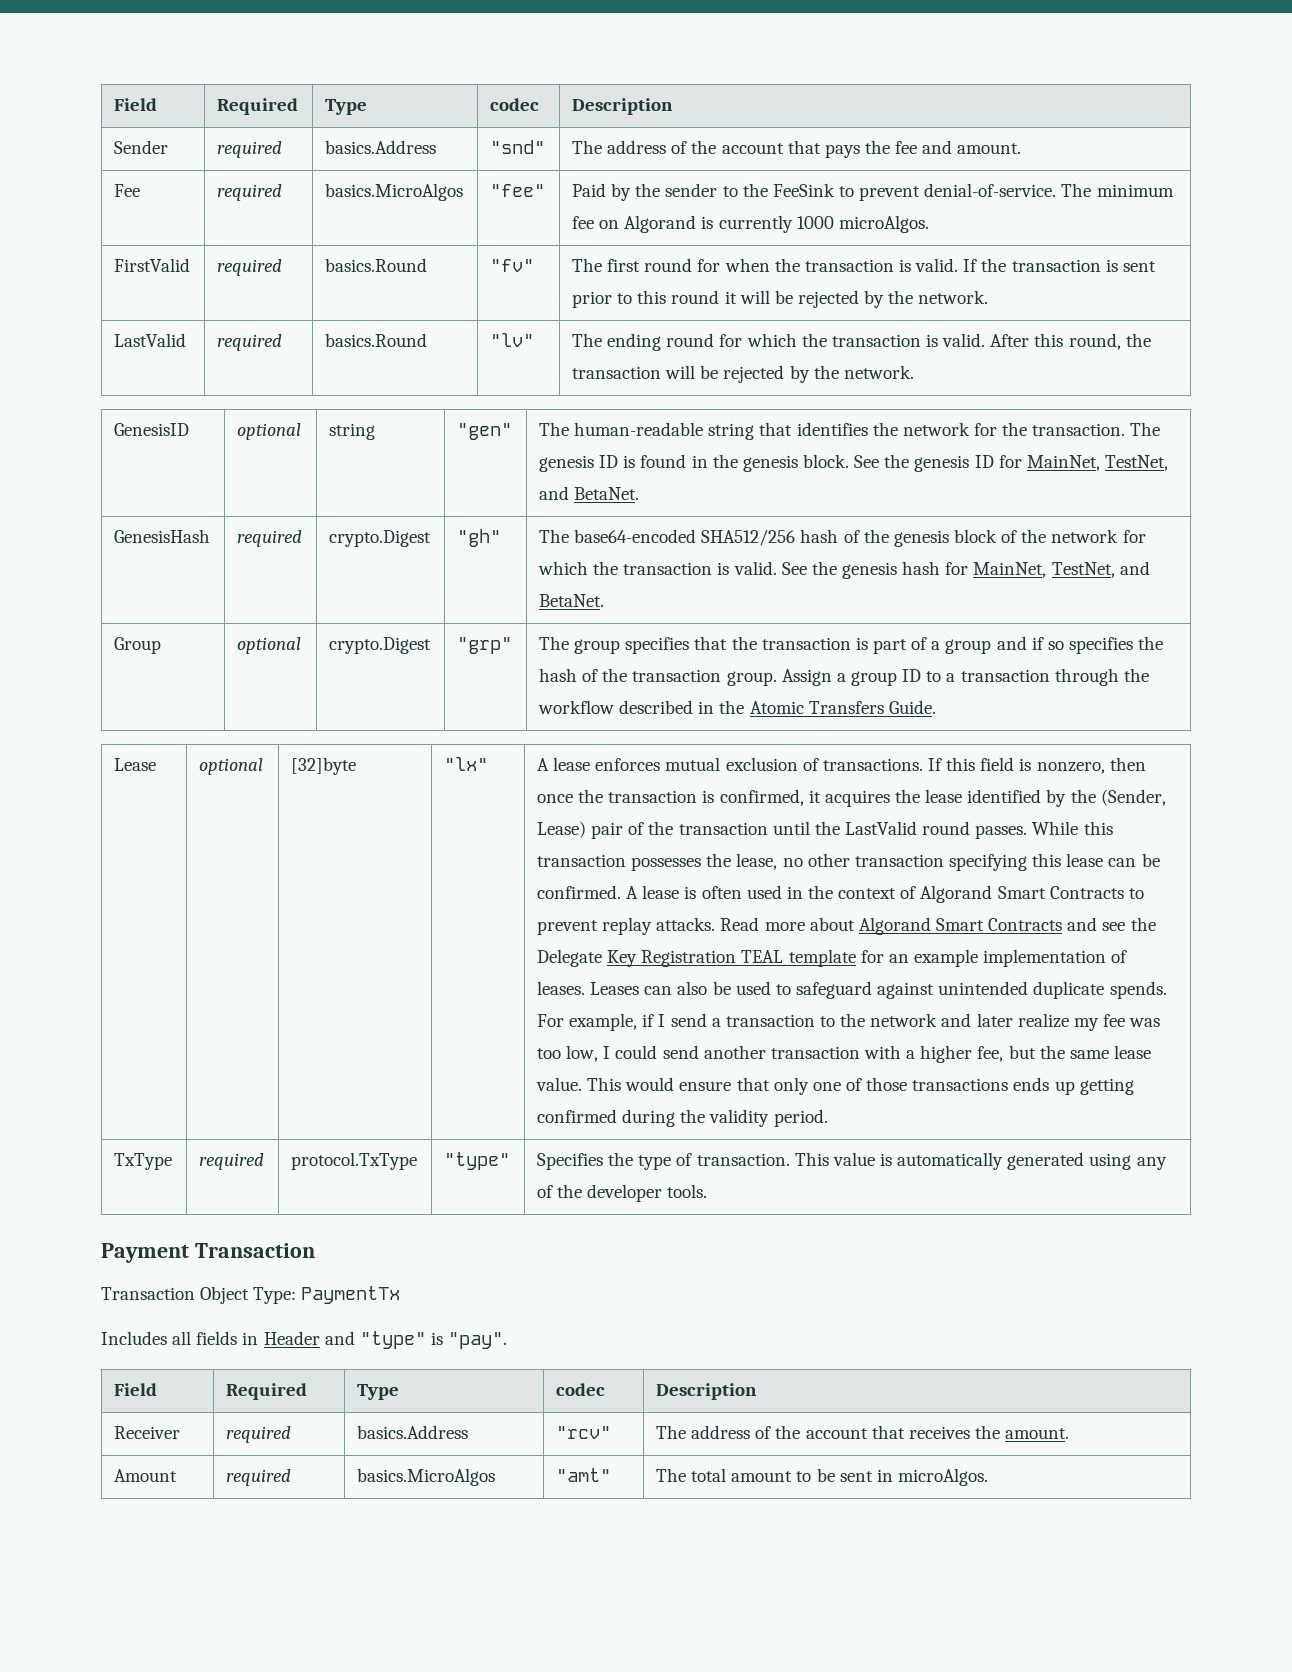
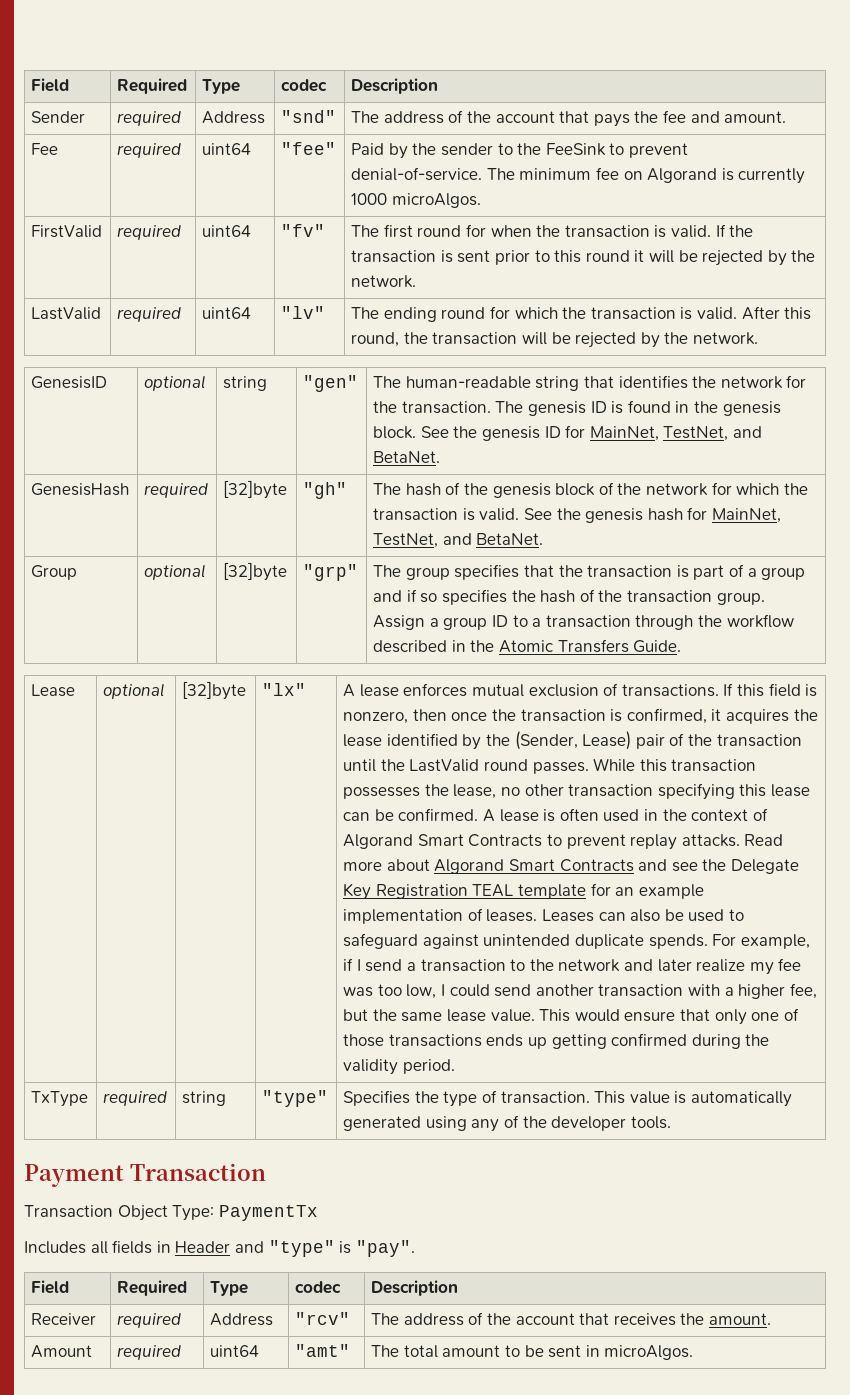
[325,140,437,154] basics.Address -> [202,111,266,124] Address
[325,183,464,201] basics.MicroAlgos -> [202,143,252,155] uint64
[325,258,428,272] basics.Round -> [202,225,252,237] uint64
[325,333,428,347] basics.Round -> [202,307,252,319] uint64
[329,530,432,547] crypto.Digest -> [223,480,288,499] [32]byte
[574,529,796,546] base64-encoded SHA512/256 -> (402, 489) none
[329,637,432,654] crypto.Digest -> [223,562,288,581] [32]byte
[291,1152,418,1170] protocol.TxType -> [182,1091,227,1106] string
[357,1425,469,1439] basics.Address -> [210,1313,274,1326] Address
[357,1468,496,1486] basics.MicroAlgos -> [210,1345,260,1357] uint64

